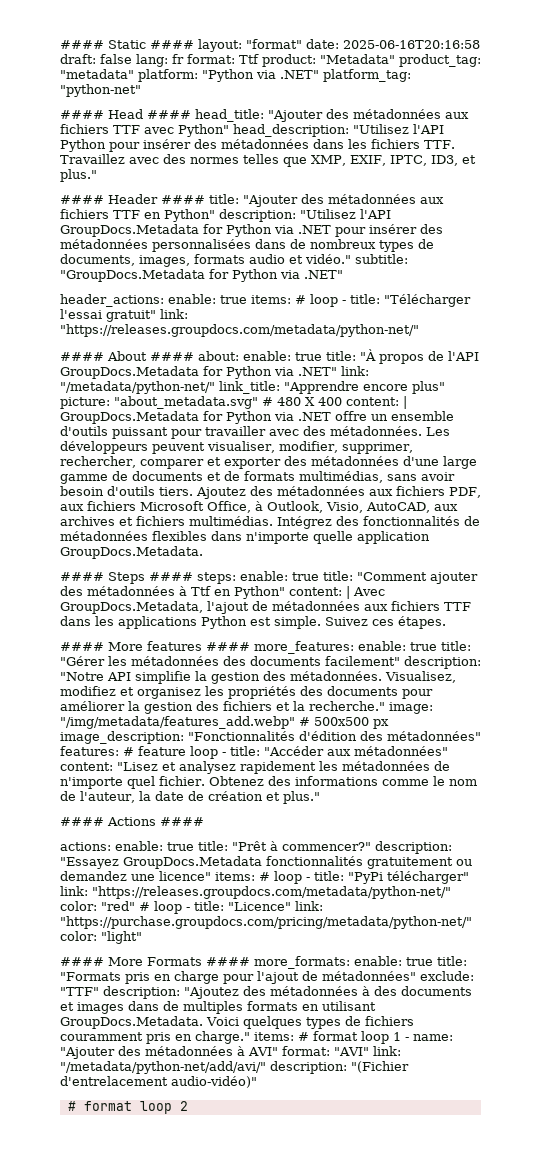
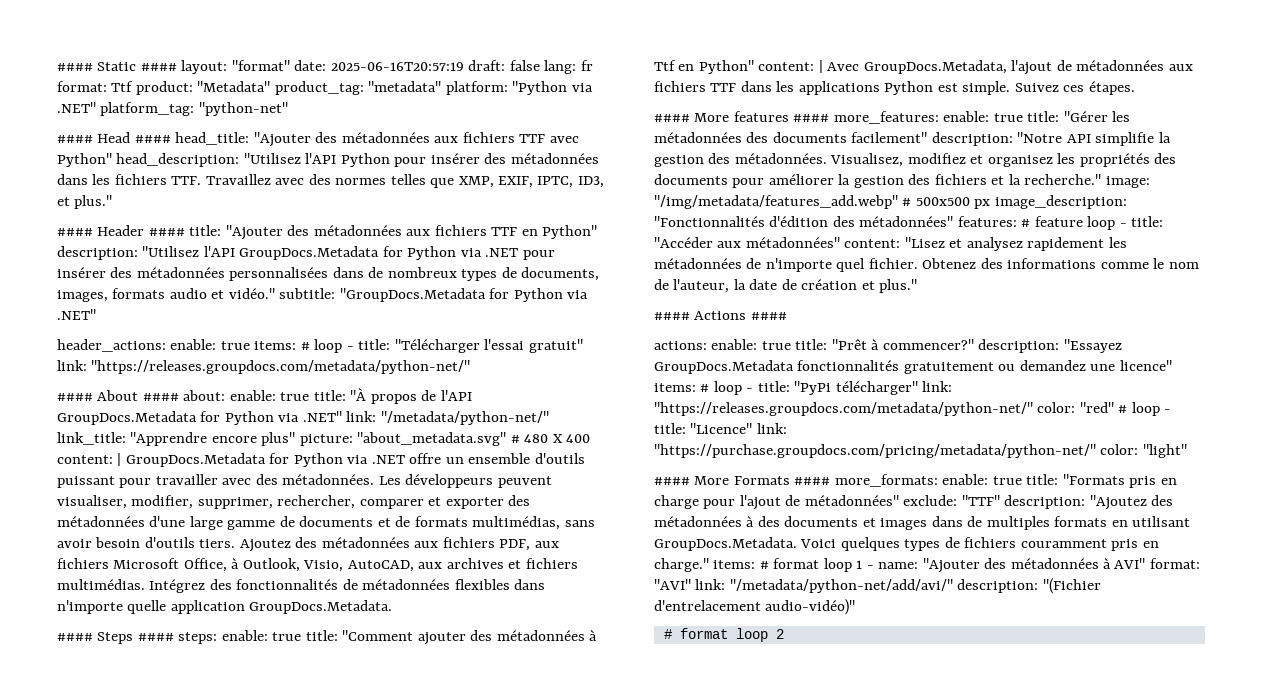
[343,40,480,49] 2025-06-16T20:16:58 -> [330,62,464,71] 2025-06-16T20:57:19

